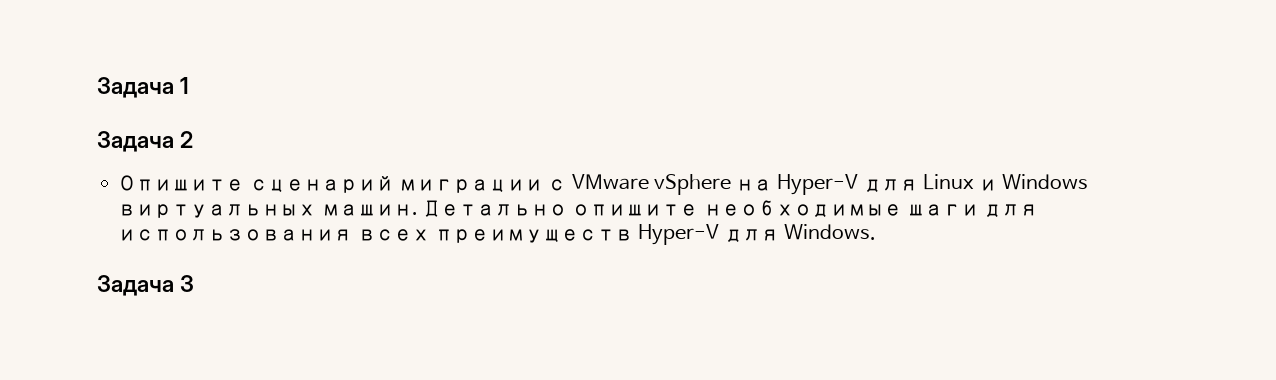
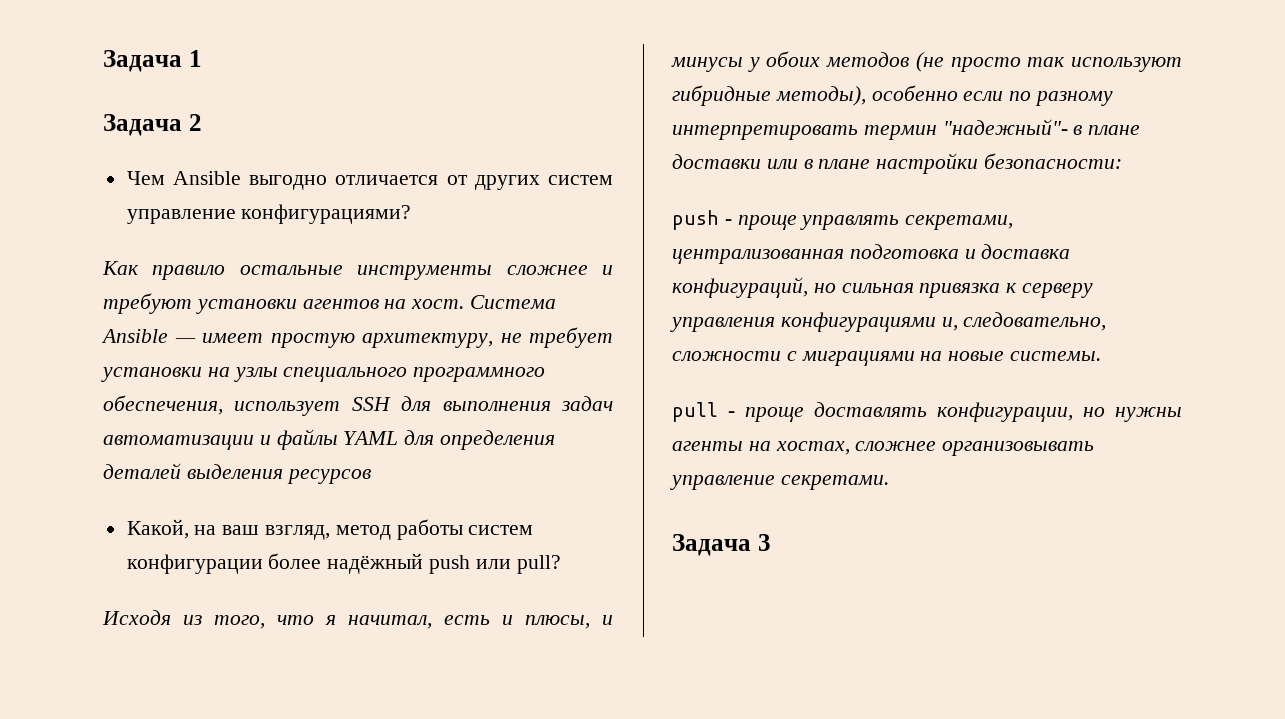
[118,174,1089,195] [118,200,1039,218] [118,224,876,245] Опишите сценарий миграции с VMware vSphere на Hyper-V для Linux и Windows виртуальных машин. Детально опишите необходимые шаги для использования всех преимуществ Hyper-V для Windows. -> [126,171,613,190] [126,204,412,224] [102,261,613,280] [103,293,557,314] [101,327,613,348] [101,367,546,382] [103,395,613,416] [103,429,556,450] [103,463,371,484] [126,519,534,540] [126,553,561,574] [102,610,613,629] [671,51,1182,72] [672,85,1114,106] [672,119,1141,140] [672,153,1123,174] [672,210,1014,230] [672,244,1071,264] [672,277,1094,298] [670,312,1107,332] [672,351,1102,366] [672,402,1182,422] [672,441,1095,456] [670,475,889,490] Чем Ansible выгодно отличается от других систем управление конфигурациями? // Как правило остальные инструменты сложнее и требуют установки агентов на хост. Система Ansible — имеет простую архитектуру, не требует установки на узлы специального программного обеспечения, использует SSH для выполнения задач автоматизации и файлы YAML для определения деталей выделения ресурсов // Какой, на ваш взгляд, метод работы систем конфигурации более надёжный push или pull? // Исходя из того, что я начитал, есть и плюсы, и минусы у обоих методов (не просто так используют гибридные методы), особенно если по разному интерпретировать термин "надежный"- в плане доставки или в плане настройки безопасности: // push - проще управлять секретами, централизованная подготовка и доставка конфигураций, но сильная привязка к серверу управления конфигурациями и, следовательно, сложности с миграциями на новые системы. // pull - проще доставлять конфигурации, но нужны агенты на хостах, сложнее организовывать управление секретами.

